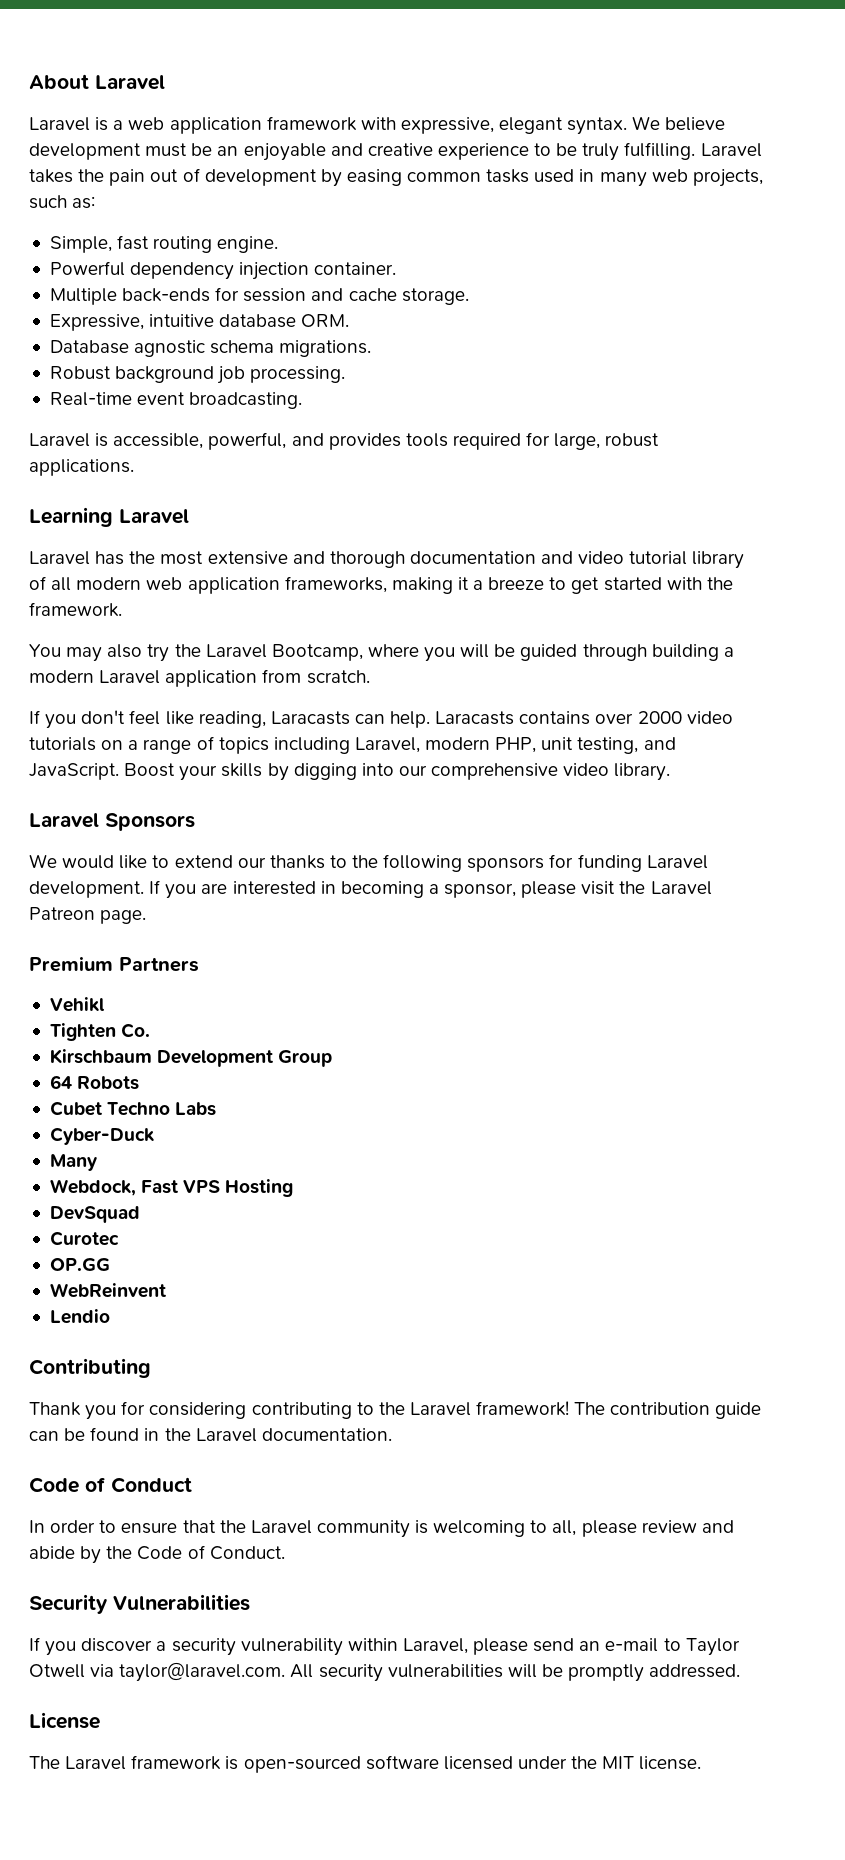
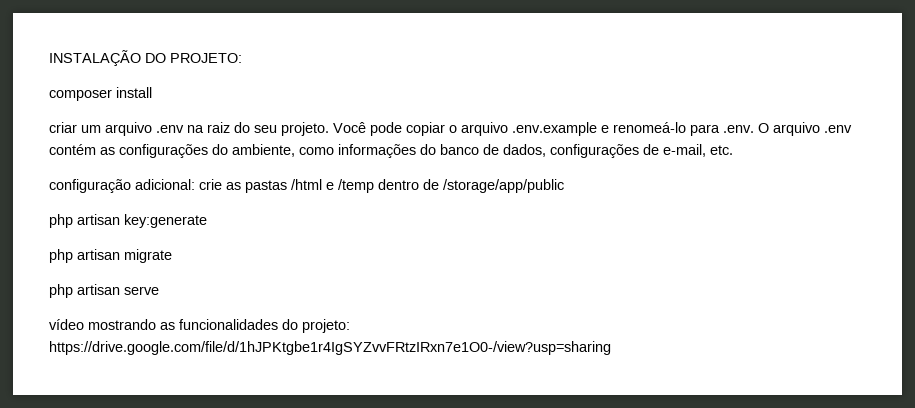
[29,74,165,90] [29,116,726,135] [29,142,762,161] [29,168,763,187] [29,195,96,209] [49,235,279,253] [49,261,397,280] [49,287,469,305] [49,314,350,331] [49,340,372,357] [49,366,346,384] [49,392,303,409] [29,432,660,450] [29,459,134,476] [29,507,189,527] [29,551,745,569] [29,576,733,594] [29,602,122,617] [29,644,734,662] [29,669,370,687] [29,710,733,729] [29,736,676,754] [29,763,671,781] [29,813,195,831] [29,854,708,872] [29,880,712,899] [29,907,147,924] [29,956,199,972] [49,997,105,1012] [49,1023,151,1041] [49,1049,333,1067] [49,1075,140,1090] [49,1101,217,1116] [49,1127,154,1145] [49,1154,97,1171] [49,1179,294,1197] [49,1206,140,1223] [49,1231,119,1246] [49,1258,110,1271] [49,1283,166,1298] [49,1309,110,1324] [29,1358,151,1378] [29,1401,762,1420] [29,1427,392,1442] [29,1477,192,1493] [29,1520,734,1538] [29,1545,285,1564] [29,1594,250,1614] [29,1637,740,1656] [29,1662,741,1682] [29,1712,100,1729] [29,1755,702,1773] About Laravel // Laravel is a web application framework with expressive, elegant syntax. We believe development must be an enjoyable and creative experience to be truly fulfilling. Laravel takes the pain out of development by easing common tasks used in many web projects, such as: // Simple, fast routing engine. // Powerful dependency injection container. // Multiple back-ends for session and cache storage. // Expressive, intuitive database ORM. // Database agnostic schema migrations. // Robust background job processing. // Real-time event broadcasting. // Laravel is accessible, powerful, and provides tools required for large, robust applications. // Learning Laravel // Laravel has the most extensive and thorough documentation and video tutorial library of all modern web application frameworks, making it a breeze to get started with the framework. // You may also try the Laravel Bootcamp, where you will be guided through building a modern Laravel application from scratch. // If you don't feel like reading, Laracasts can help. Laracasts contains over 2000 video tutorials on a range of topics including Laravel, modern PHP, unit testing, and JavaScript. Boost your skills by digging into our comprehensive video library. // Laravel Sponsors // We would like to extend our thanks to the following sponsors for funding Laravel development. If you are interested in becoming a sponsor, please visit the Laravel Patreon page. // Premium Partners // Vehikl // Tighten Co. // Kirschbaum Development Group // 64 Robots // Cubet Techno Labs // Cyber-Duck // Many // Webdock, Fast VPS Hosting // DevSquad // Curotec // OP.GG // WebReinvent // Lendio // Contributing // Thank you for considering contributing to the Laravel framework! The contribution guide can be found in the Laravel documentation. // Code of Conduct // In order to ensure that the Laravel community is welcoming to all, please review and abide by the Code of Conduct. // Security Vulnerabilities // If you discover a security vulnerability within Laravel, please send an e-mail to Taylor Otwell via taylor@laravel.com. All security vulnerabilities will be promptly addressed. // License // The Laravel framework is open-sourced software licensed under the MIT license. -> [49,50,242,66] [49,87,152,101] [49,122,852,136] [49,144,733,158] [49,179,564,193] [49,214,207,228] [49,249,172,263] [49,284,159,298] [49,319,350,333] [49,341,611,355] INSTALAÇÃO DO PROJETO: // composer install // criar um arquivo .env na raiz do seu projeto. Você pode copiar o arquivo .env.example e renomeá-lo para .env. O arquivo .env contém as configurações do ambiente, como informações do banco de dados, configurações de e-mail, etc. // configuração adicional: crie as pastas /html e /temp dentro de /storage/app/public // php artisan key:generate // php artisan migrate // php artisan serve // vídeo mostrando as funcionalidades do projeto: https://drive.google.com/file/d/1hJPKtgbe1r4IgSYZvvFRtzIRxn7e1O0-/view?usp=sharing

